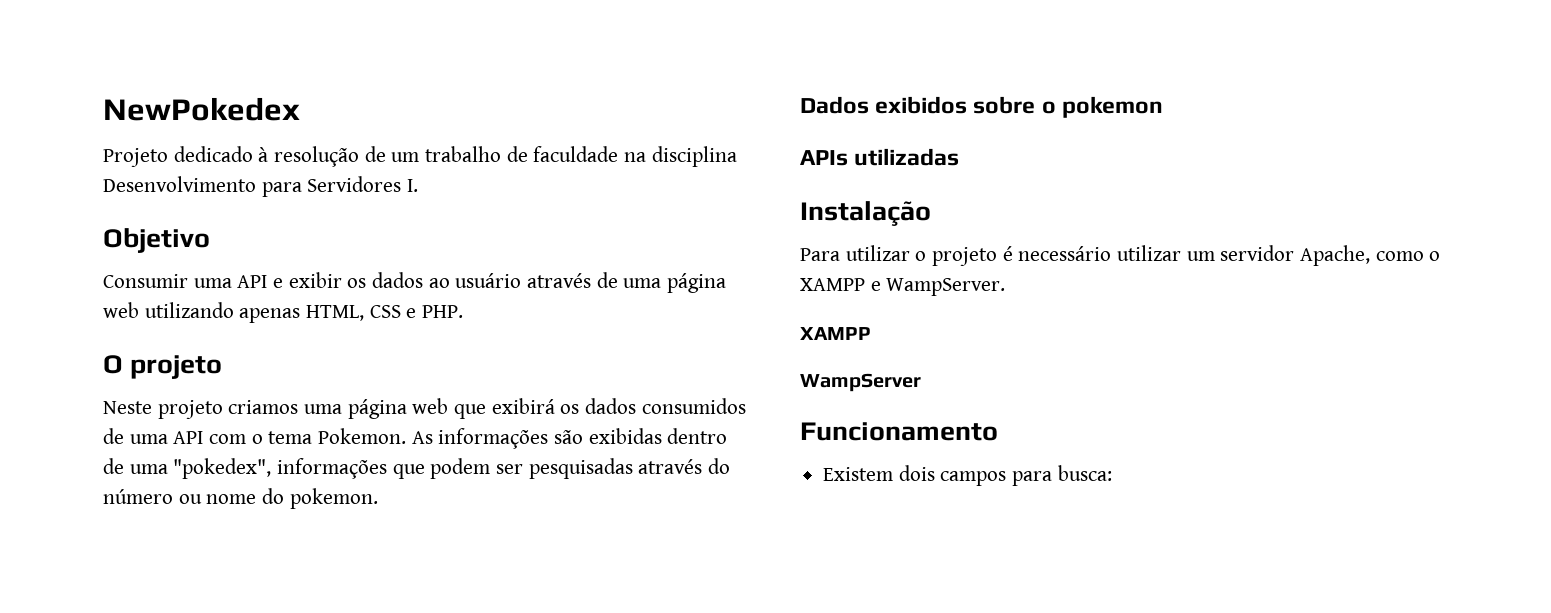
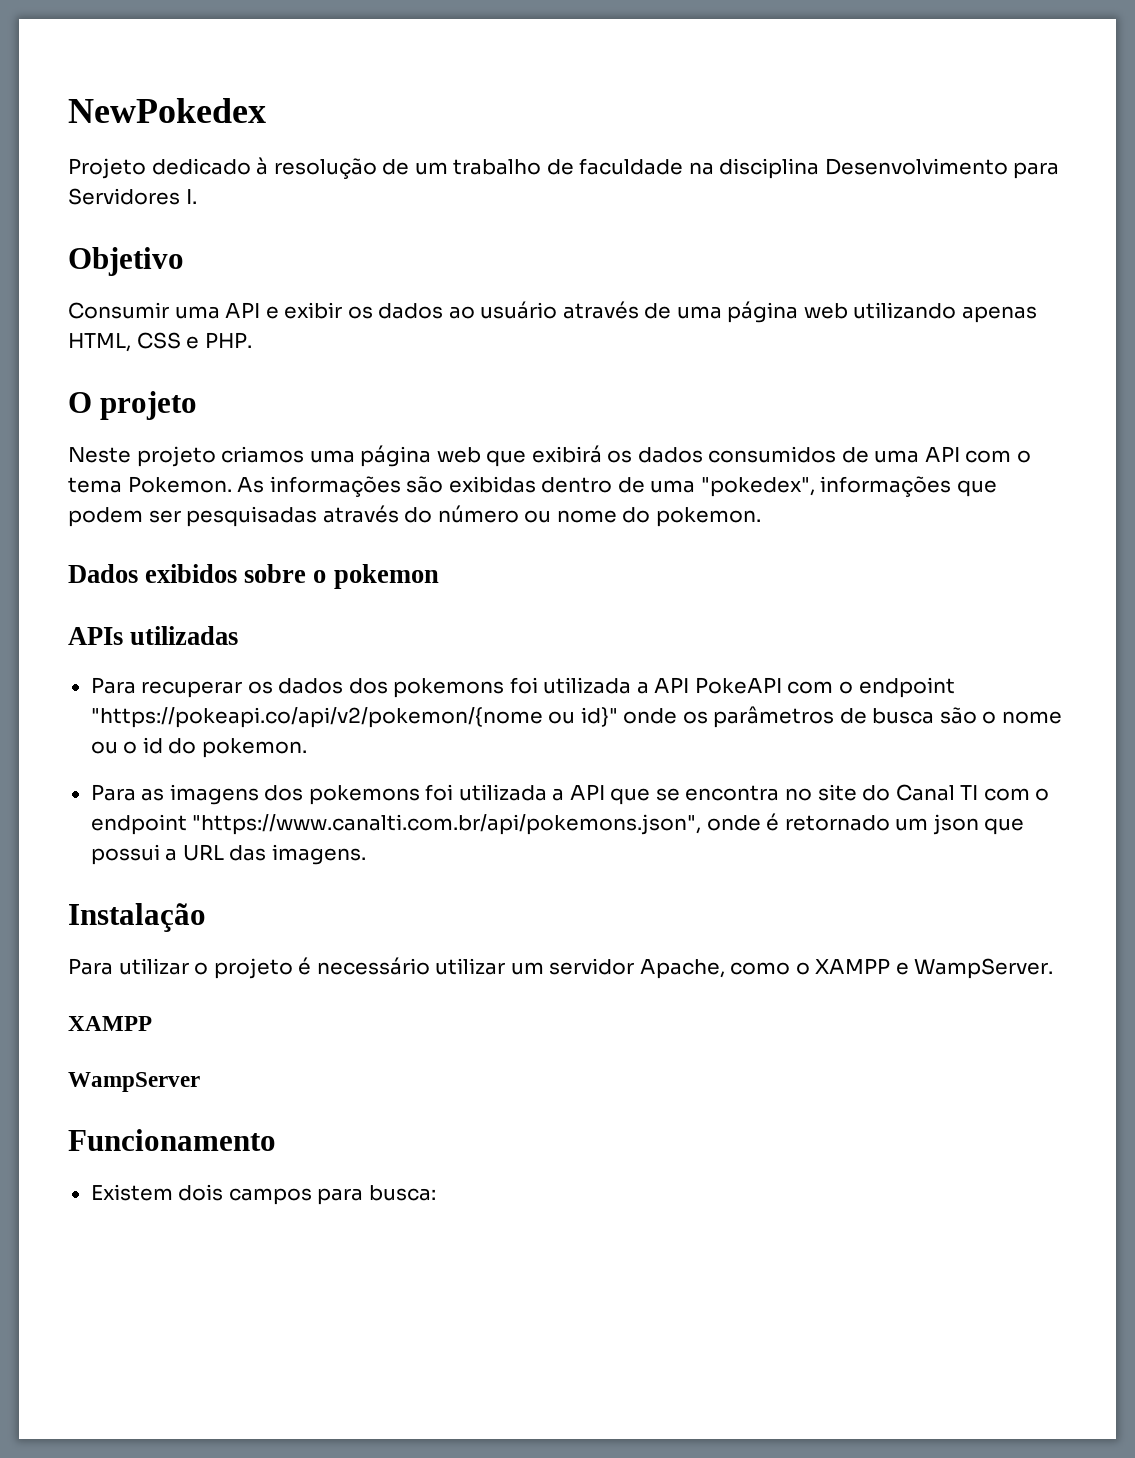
(960, 157) none -> [90,677,955,698] [90,706,1062,728] [90,737,307,758] [90,784,1050,805] [90,813,1025,835] [90,844,366,865] // Para recuperar os dados dos pokemons foi utilizada a API PokeAPI com o endpoint "https://pokeapi.co/api/v2/pokemon/{nome ou id}" onde os parâmetros de busca são o nome ou o id do pokemon. // Para as imagens dos pokemons foi utilizada a API que se encontra no site do Canal TI com o endpoint "https://www.canalti.com.br/api/pokemons.json", onde é retornado um json que possui a URL das imagens.

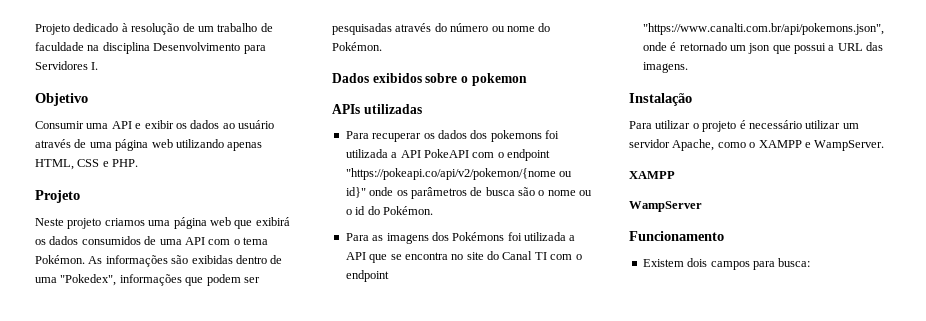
[68,98,266,123] NewPokedex // -> (35, 29) none
[68,391,198,420] O projeto -> [35,190,80,203] Projeto
[127,476,232,493] Pokemon. -> [35,255,85,264] Pokémon.
[700,477,815,497] "pokedex", -> [60,274,117,286] "Pokedex",
[655,507,761,527] pokemon. -> [332,42,382,51] Pokémon.
[201,738,307,758] pokemon. -> [382,206,433,215] Pokémon.
[308,785,420,805] pokemons -> [452,232,505,241] Pokémons

